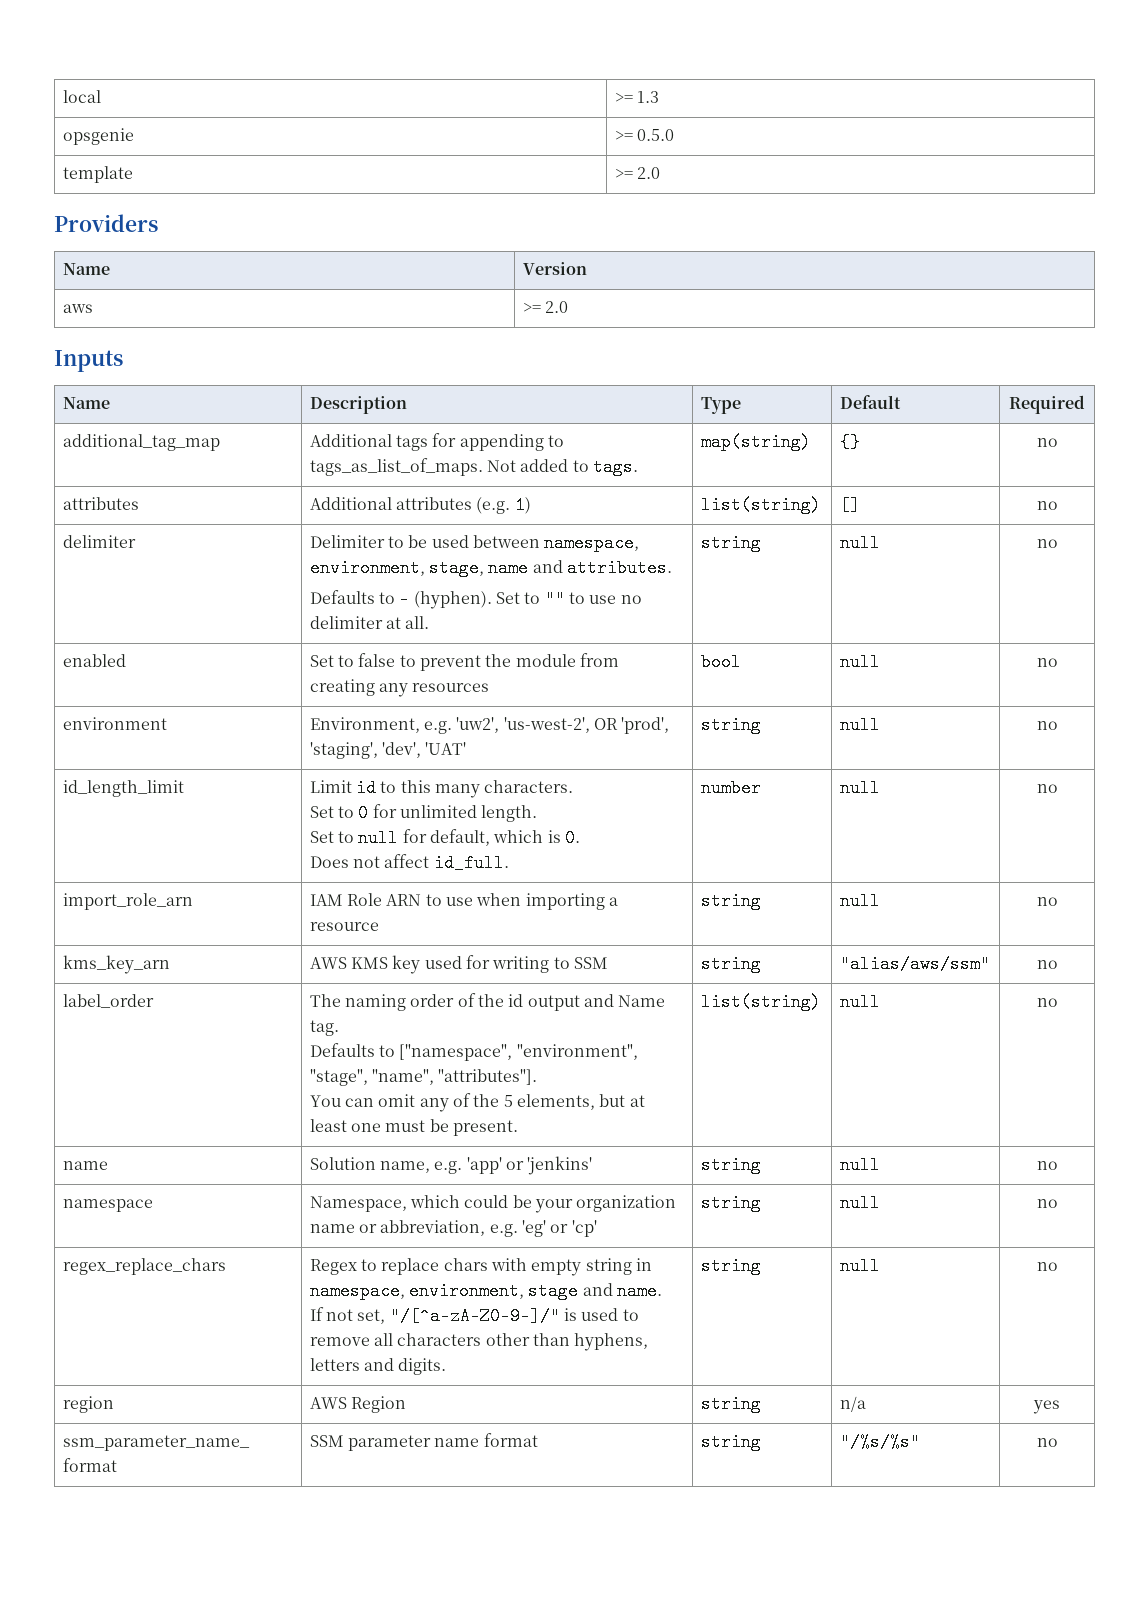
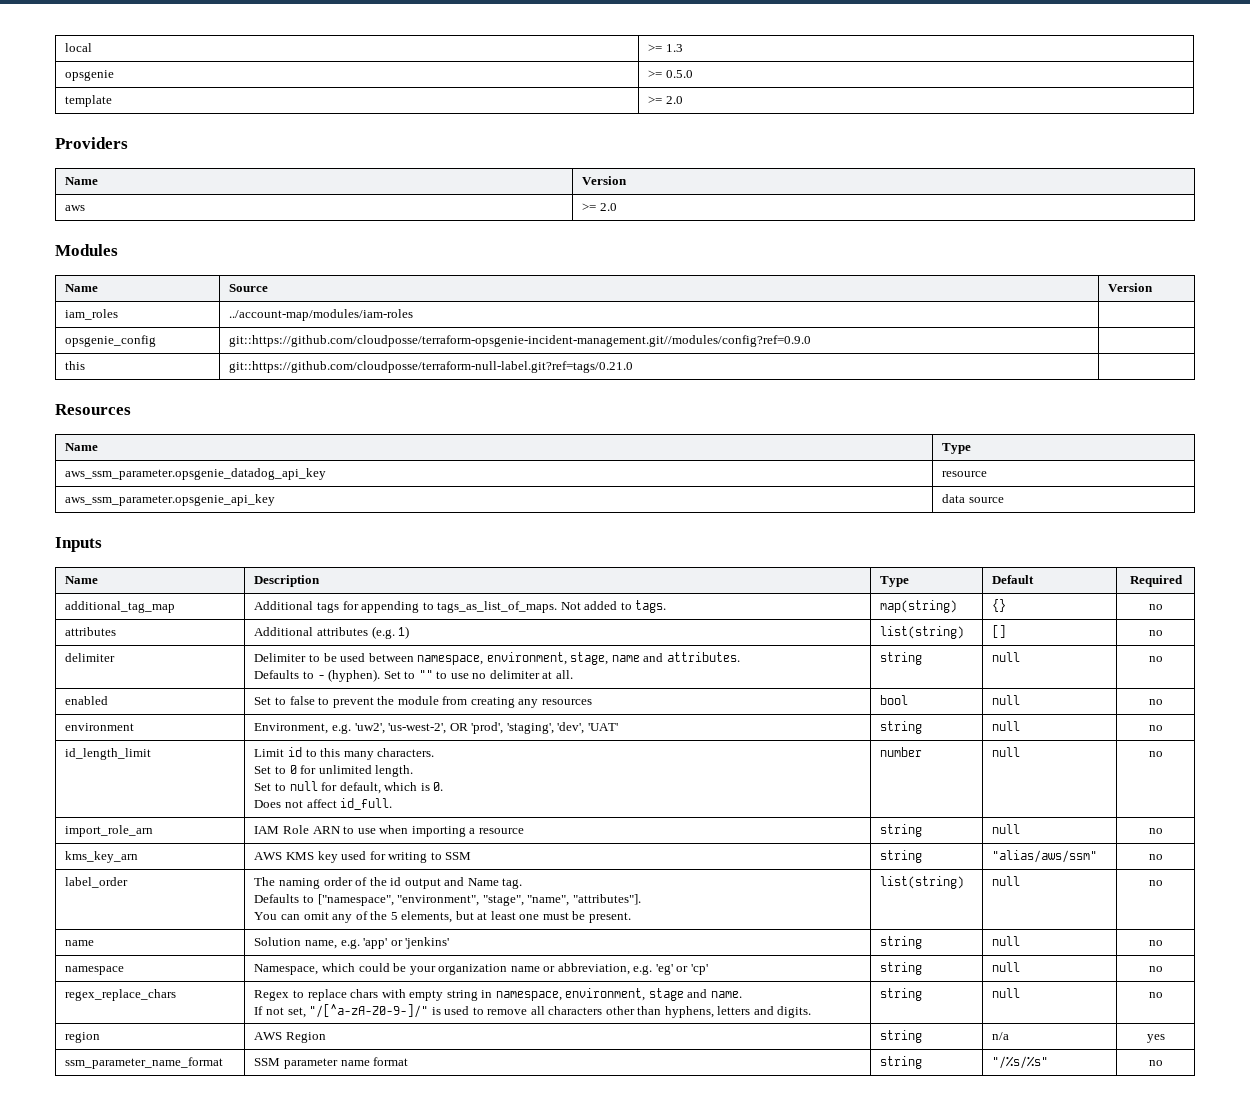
(569, 307) none -> [55,244,118,256] [65,284,99,292] [229,284,269,292] [1108,283,1154,292] [65,309,119,320] [229,309,414,321] [65,335,157,347] [229,335,812,347] [65,361,86,370] [229,361,634,373] [55,404,131,415] [65,443,99,451] [942,443,972,454] [65,468,327,480] [942,471,988,477] [65,494,276,506] [942,494,1004,503] // Modules // Name | Source | Version // iam_roles | ../account-map/modules/iam-roles | // opsgenie_config | git::https://github.com/cloudposse/terraform-opsgenie-incident-management.git//modules/config?ref=0.9.0 | // this | git::https://github.com/cloudposse/terraform-null-label.git?ref=tags/0.21.0 | // Resources // Name | Type // aws_ssm_parameter.opsgenie_datadog_api_key | resource // aws_ssm_parameter.opsgenie_api_key | data source

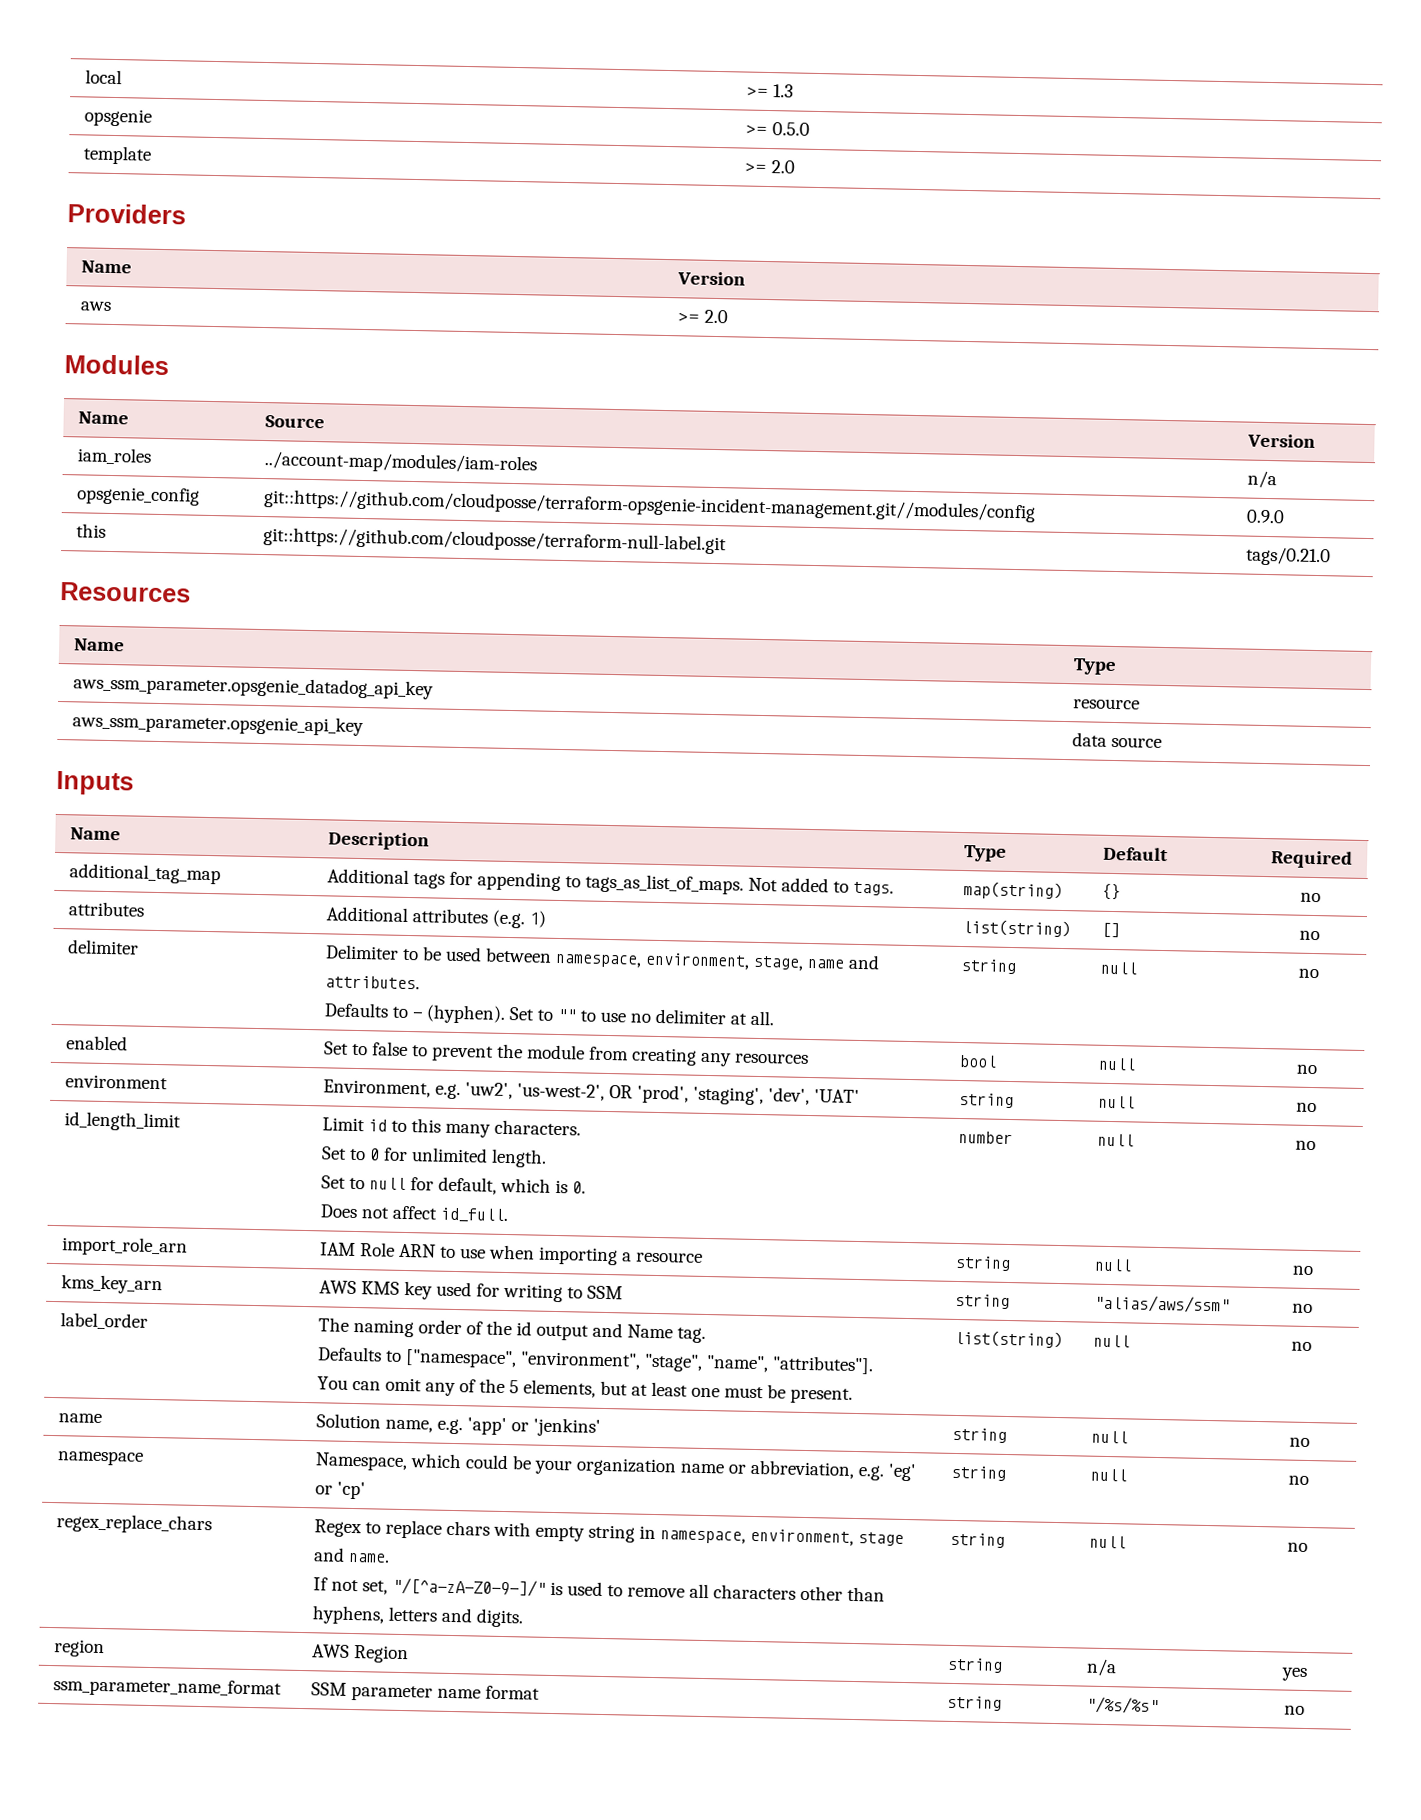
(414, 315) none -> [1247,470,1278,489] n/a
[229,335,812,347] git::https://github.com/cloudposse/terraform-opsgenie-incident-management.git//modules/config?ref=0.9.0 | -> [263,489,1037,523] [1246,509,1286,524] git::https://github.com/cloudposse/terraform-opsgenie-incident-management.git//modules/config | 0.9.0
[229,361,634,373] git::https://github.com/cloudposse/terraform-null-label.git?ref=tags/0.21.0 | -> [263,527,728,555] [1245,546,1332,567] git::https://github.com/cloudposse/terraform-null-label.git | tags/0.21.0

